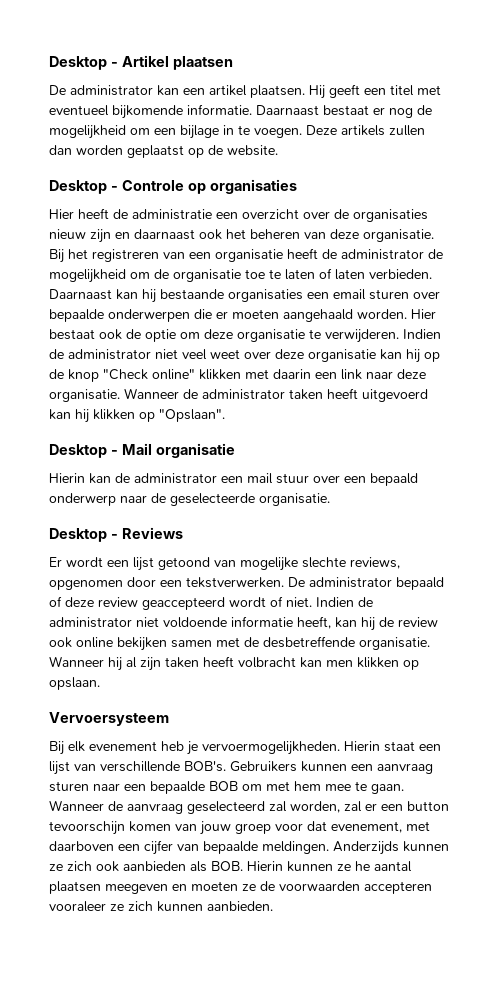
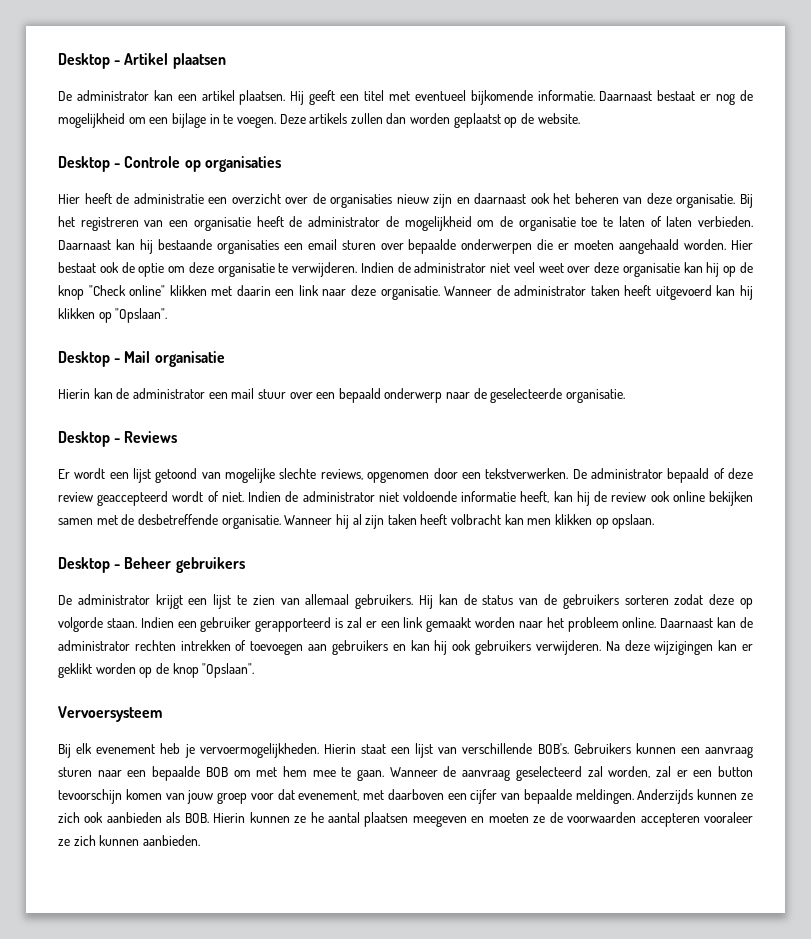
(100, 683) none -> [58,557,245,573] [58,594,753,609] [58,617,754,632] [58,640,754,655] [58,663,255,678] // Desktop - Beheer gebruikers // De administrator krijgt een lijst te zien van allemaal gebruikers. Hij kan de status van de gebruikers sorteren zodat deze op volgorde staan. Indien een gebruiker gerapporteerd is zal er een link gemaakt worden naar het probleem online. Daarnaast kan de administrator rechten intrekken of toevoegen aan gebruikers en kan hij ook gebruikers verwijderen. Na deze wijzigingen kan er geklikt worden op de knop "Opslaan".

